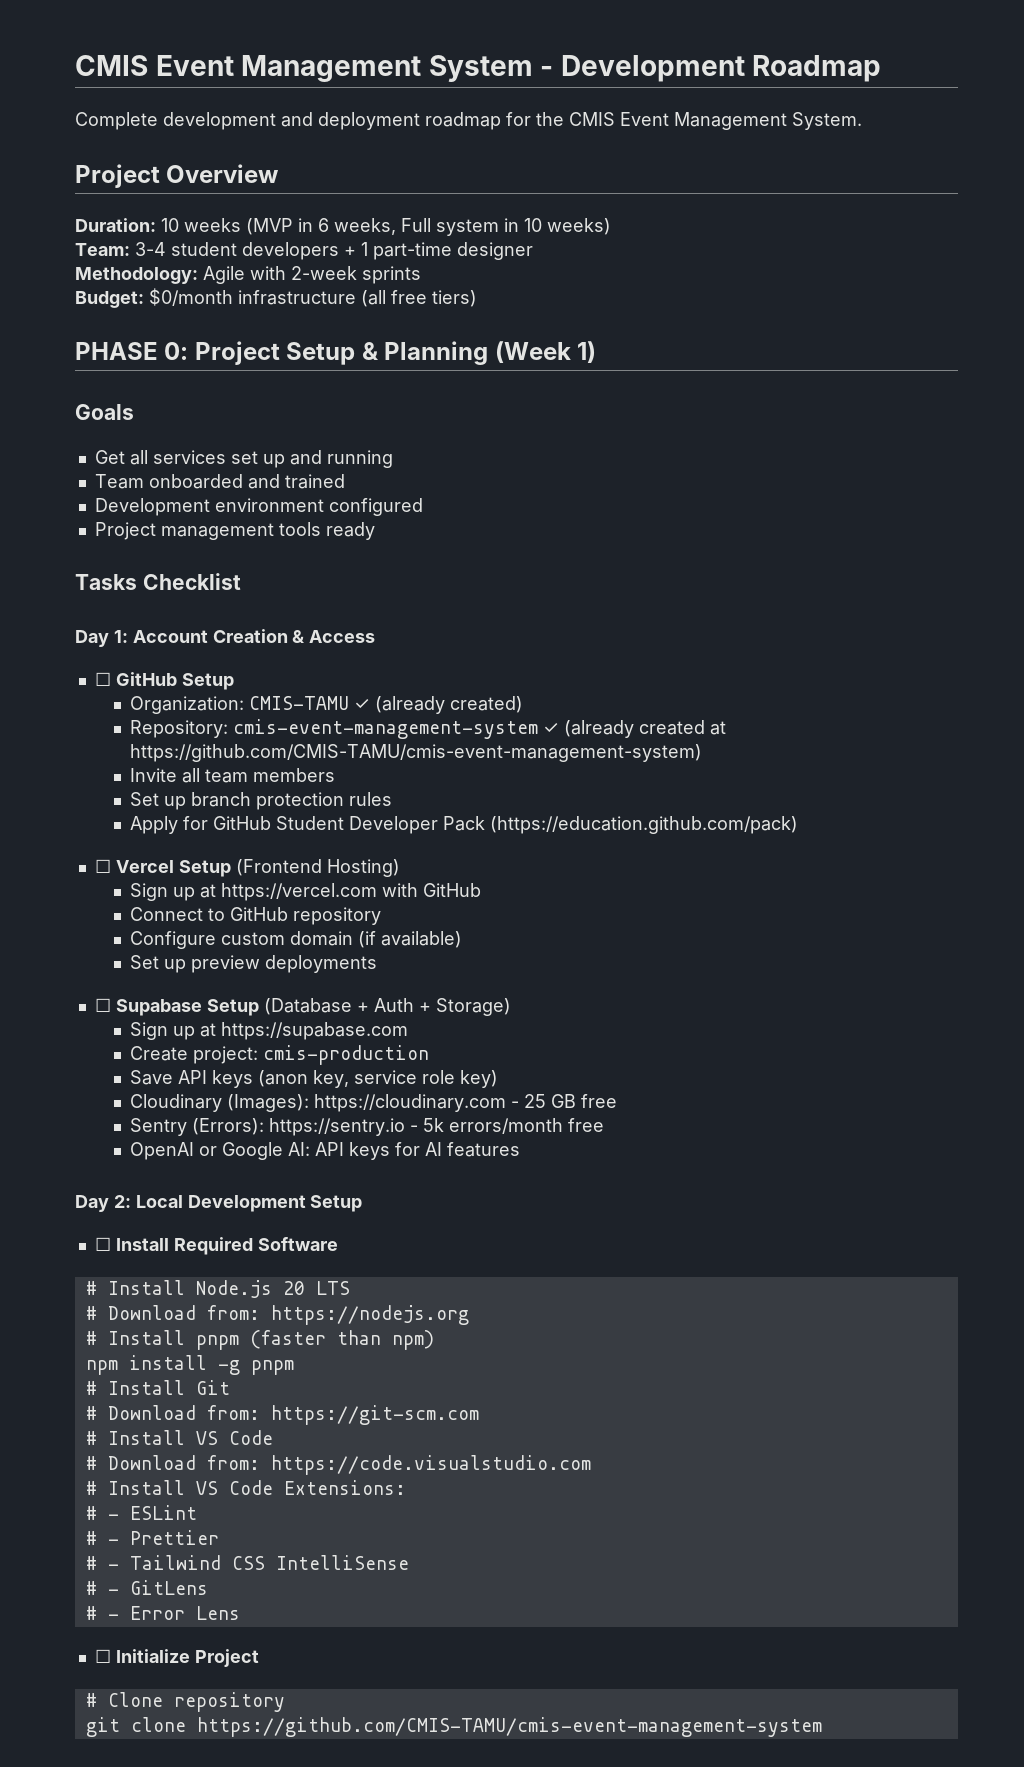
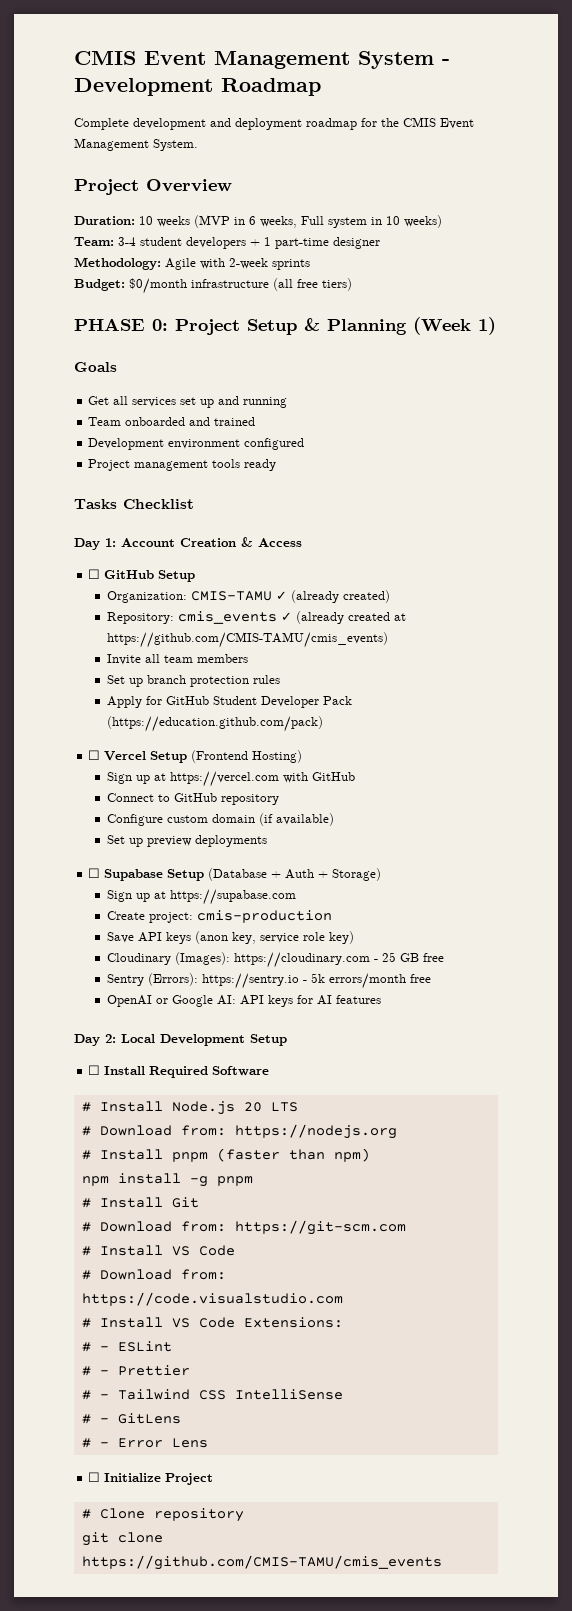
[233,719,539,739] cmis-event-management-system -> [177,611,277,624] cmis_events
[130,744,703,762] https://github.com/CMIS-TAMU/cmis-event-management-system) -> [106,632,388,648] https://github.com/CMIS-TAMU/cmis_events)
[196,1717,822,1737] https://github.com/CMIS-TAMU/cmis-event-management-system -> [81,1555,442,1570] https://github.com/CMIS-TAMU/cmis_events

